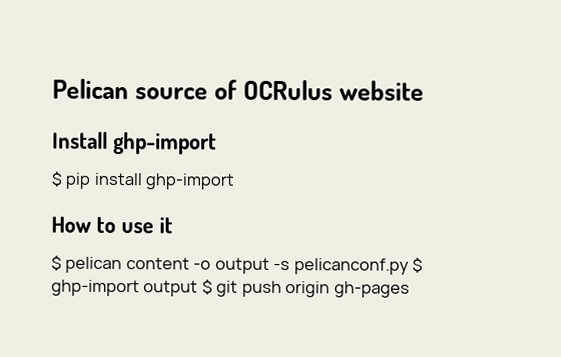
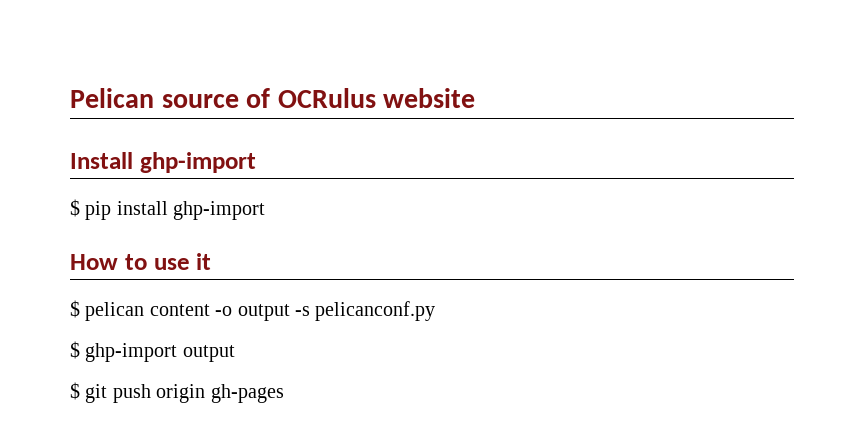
(409, 266) none -> (436, 311) //
(199, 288) none -> (235, 353) //

